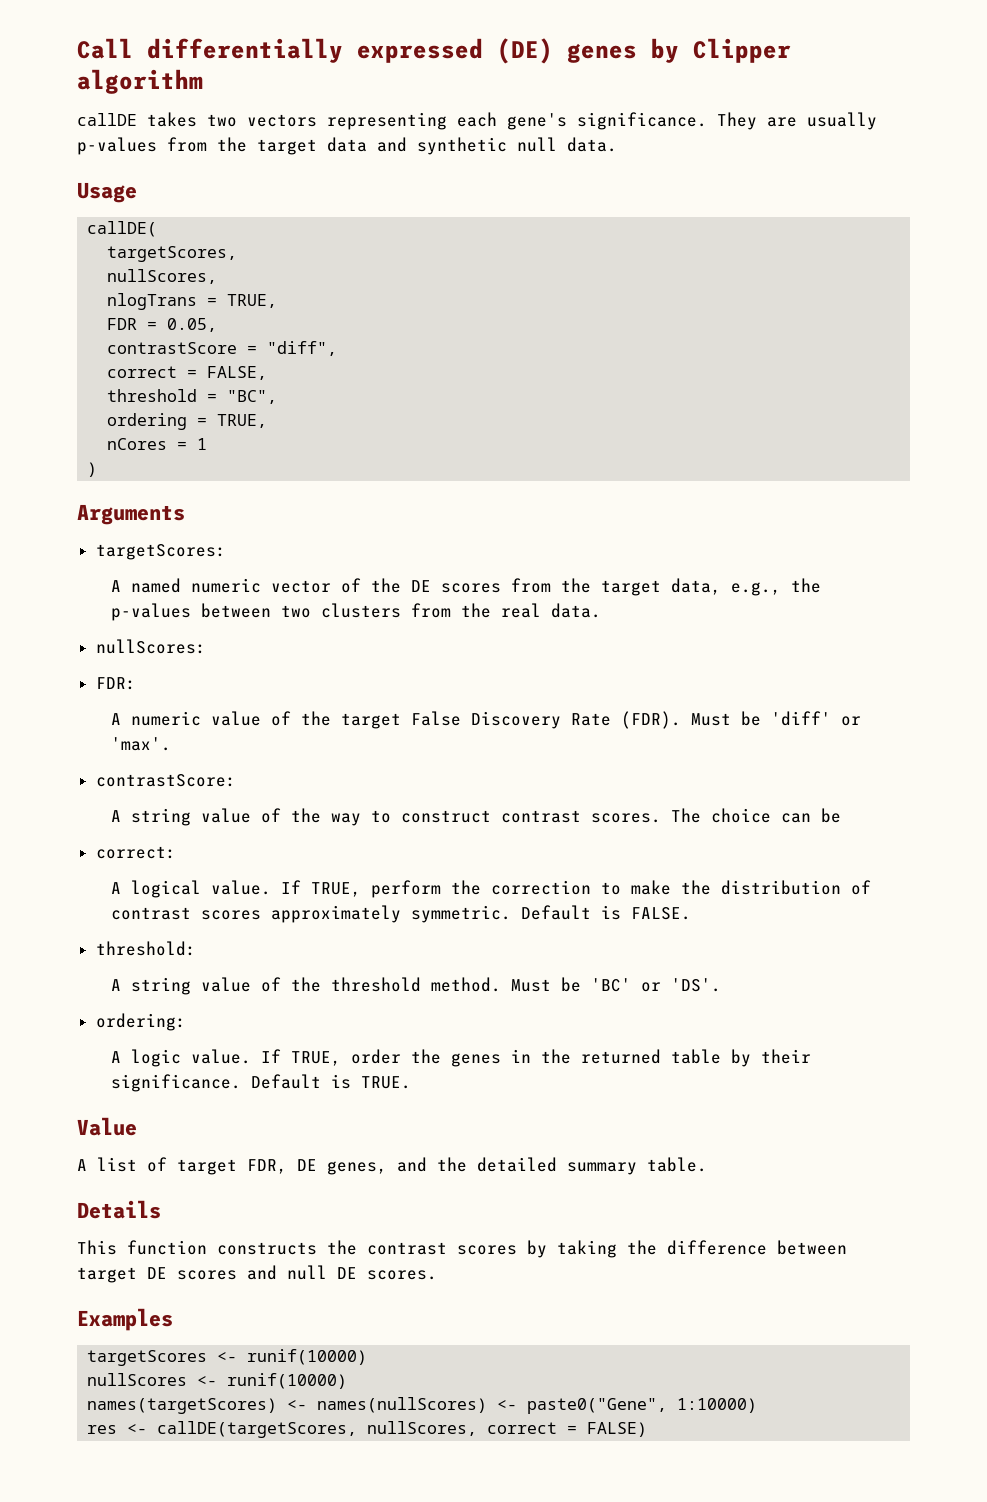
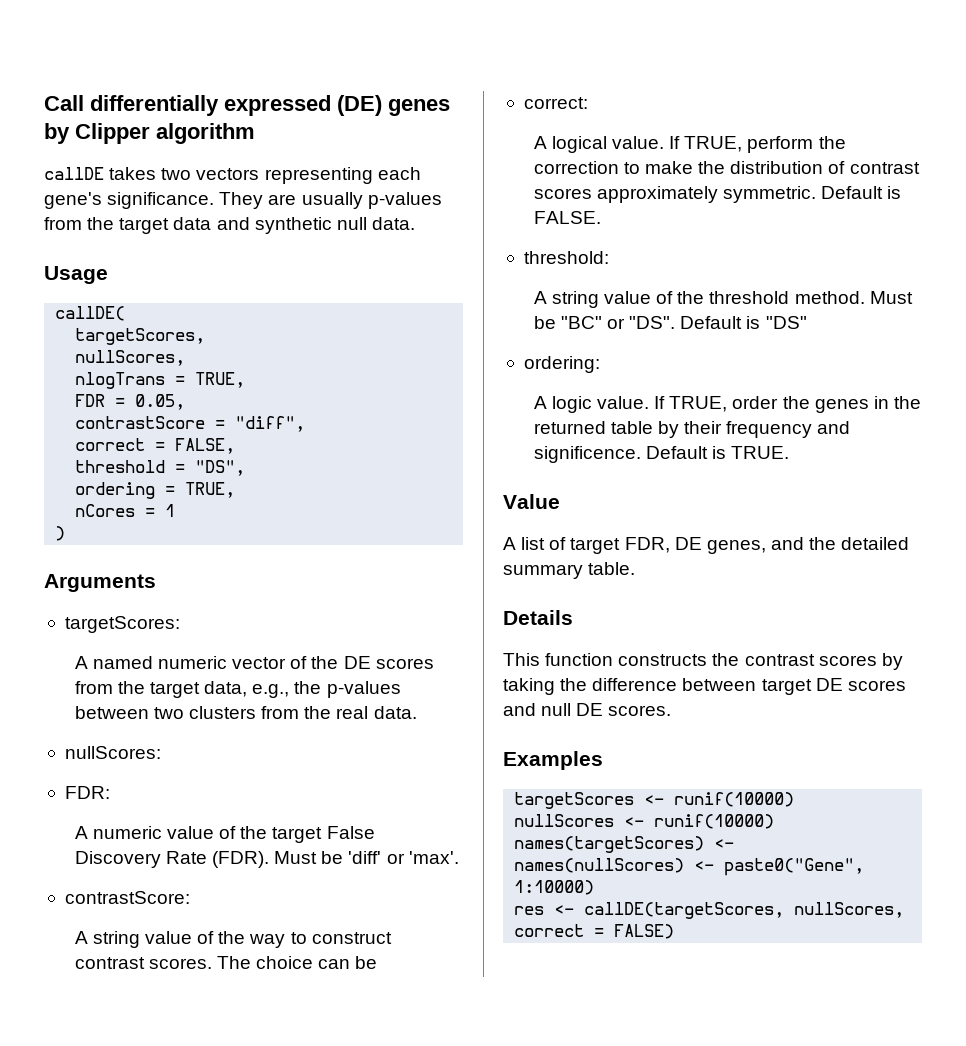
[227,390,278,404] "BC", -> [195,460,246,476] "DS",
[590,978,721,992] 'BC' or 'DS'. -> [560,316,807,329] "BC" or "DS". Default is "DS"
[110,1074,241,1092] significance. -> [726,421,851,438] [533,446,641,463] frequency and significence.

